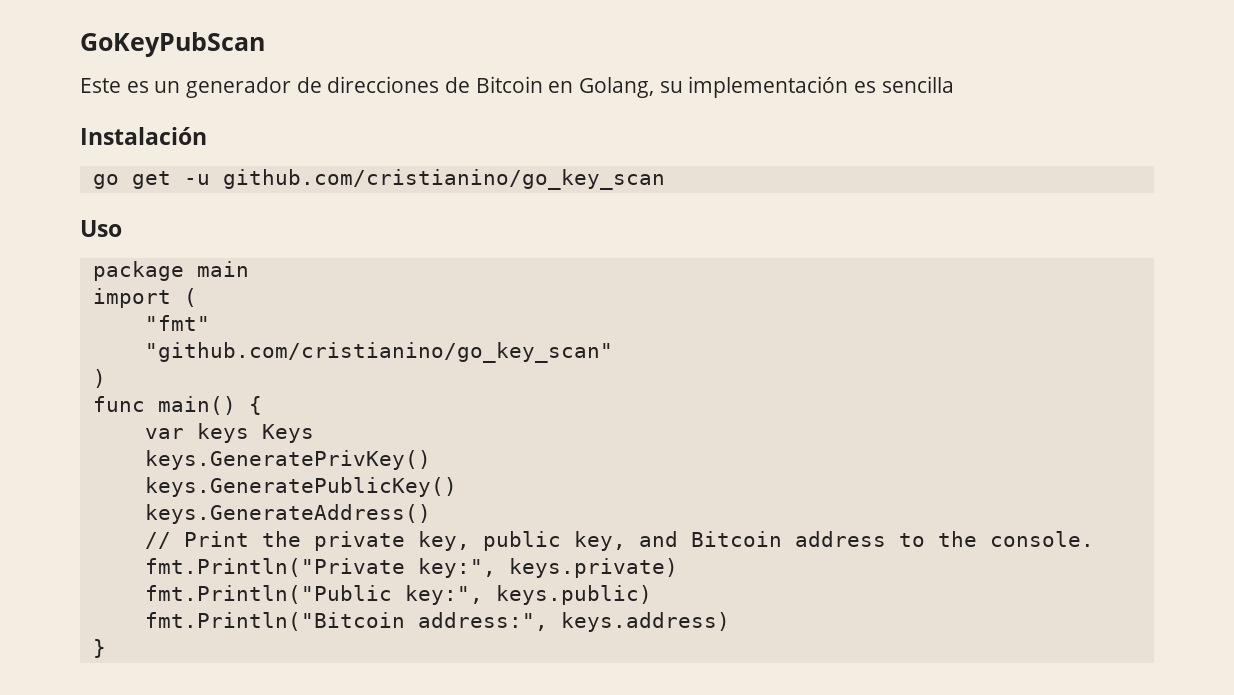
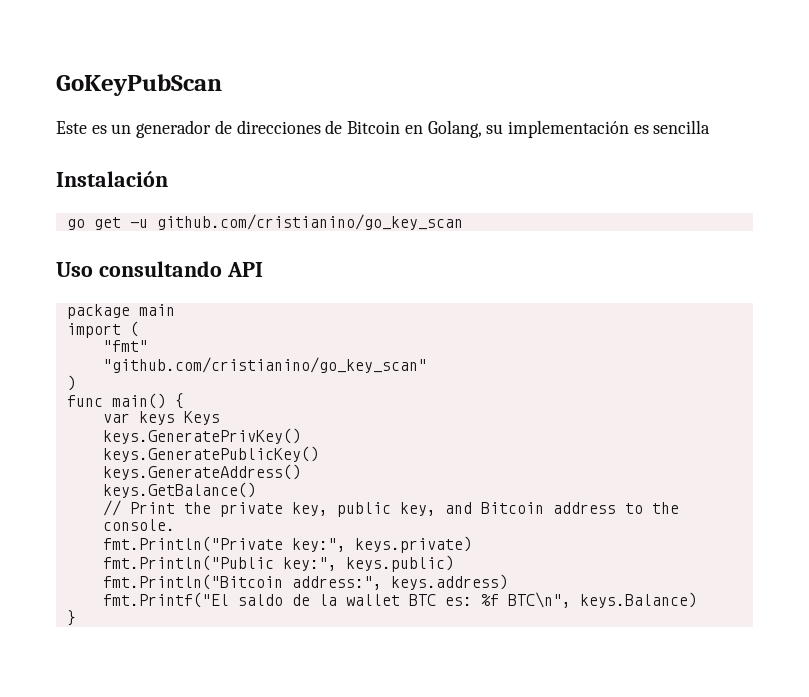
(122, 228) none -> [98,261,263,277] consultando API
(431, 514) none -> [102,482,256,498] // keys.GetBalance()
(730, 622) none -> [102,592,697,608] // fmt.Printf("El saldo de la wallet BTC es: %f BTC\n", keys.Balance)

